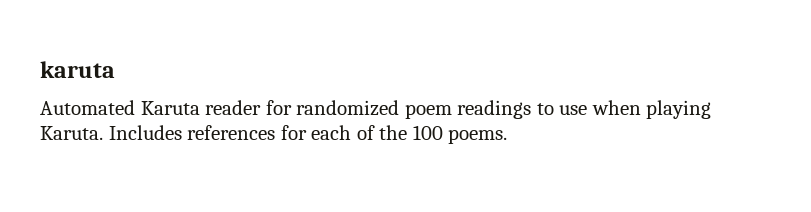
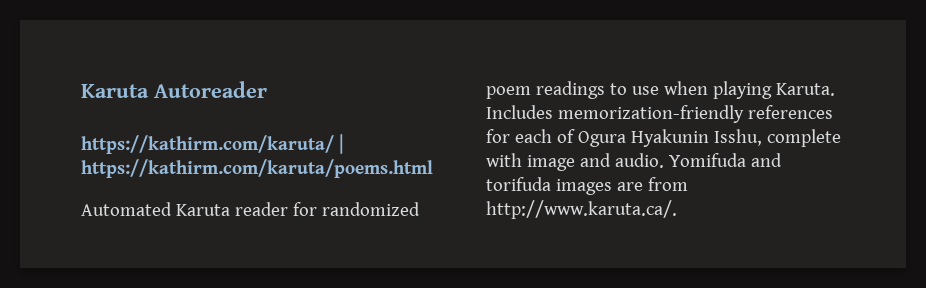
[40,61,115,78] karuta -> [81,81,267,98] [81,134,343,154] [81,159,433,178] Karuta Autoreader // https://kathirm.com/karuta/ | https://kathirm.com/karuta/poems.html
(182, 132) none -> [557,105,744,123] memorization-friendly
[379,125,508,144] the 100 poems. -> [577,129,841,147] [486,153,782,171] [486,177,688,195] [486,200,677,219] Ogura Hyakunin Isshu, complete with image and audio. Yomifuda and torifuda images are from http://www.karuta.ca/.

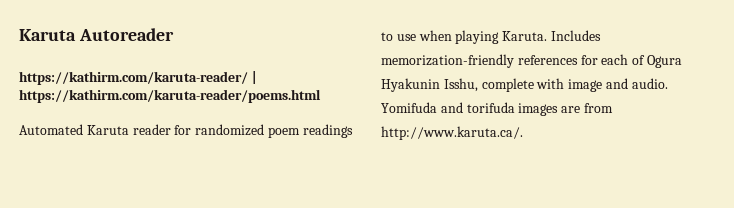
[81,134,343,154] [81,159,433,178] https://kathirm.com/karuta/ | https://kathirm.com/karuta/poems.html -> [19,71,256,85] [19,89,321,103] https://kathirm.com/karuta-reader/ | https://kathirm.com/karuta-reader/poems.html

